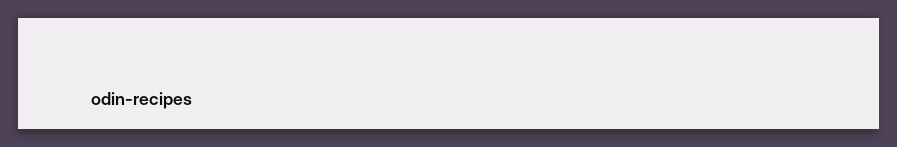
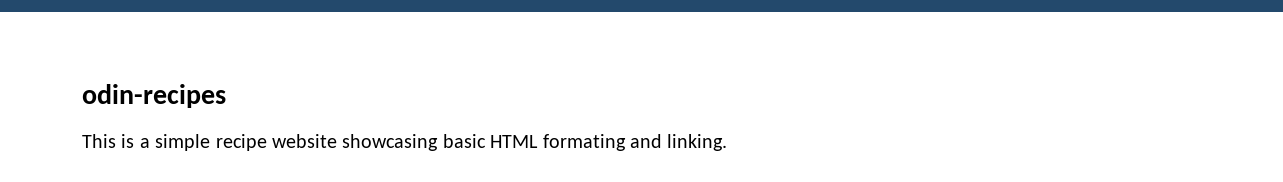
(192, 100) none -> [82,134,728,151] // This is a simple recipe website showcasing basic HTML formating and linking.

